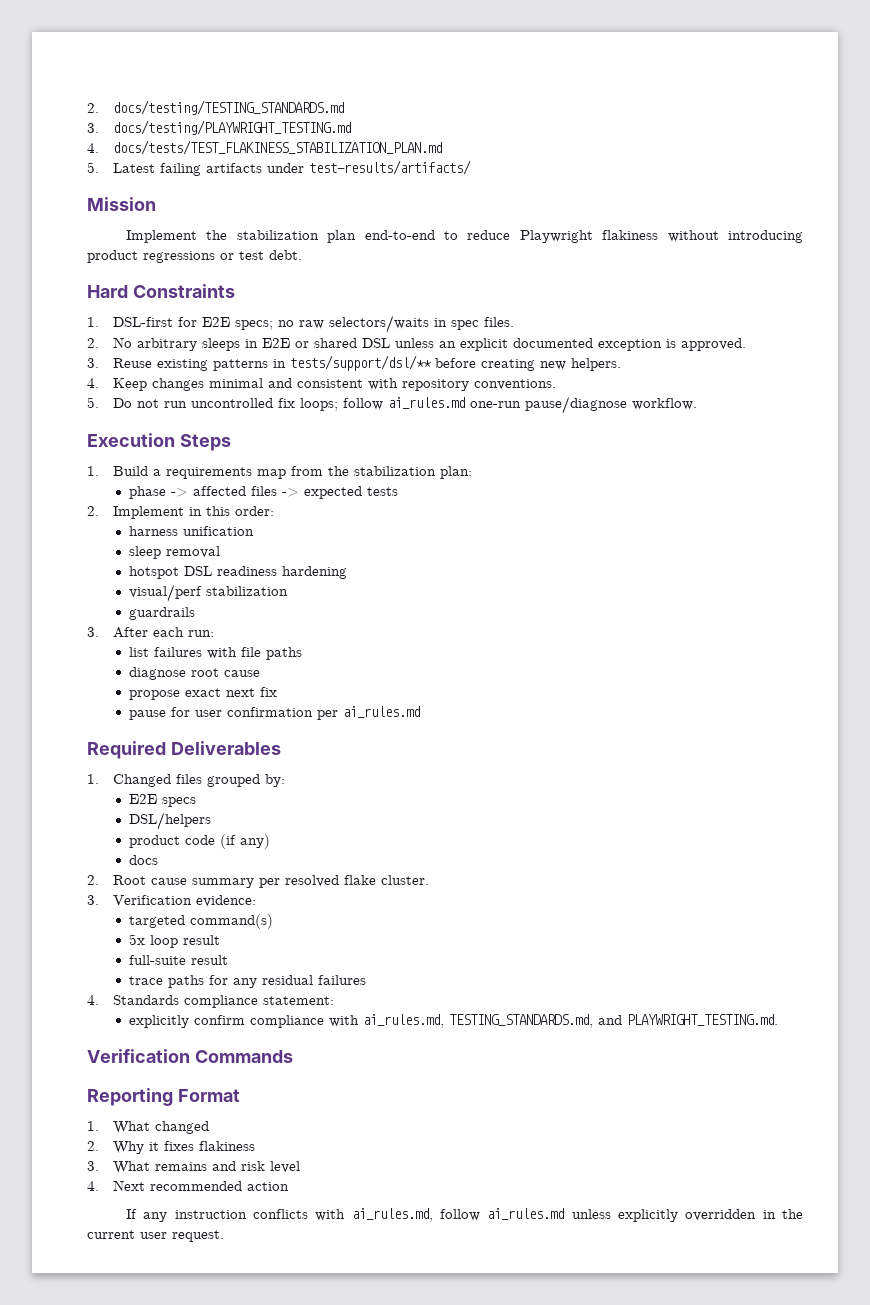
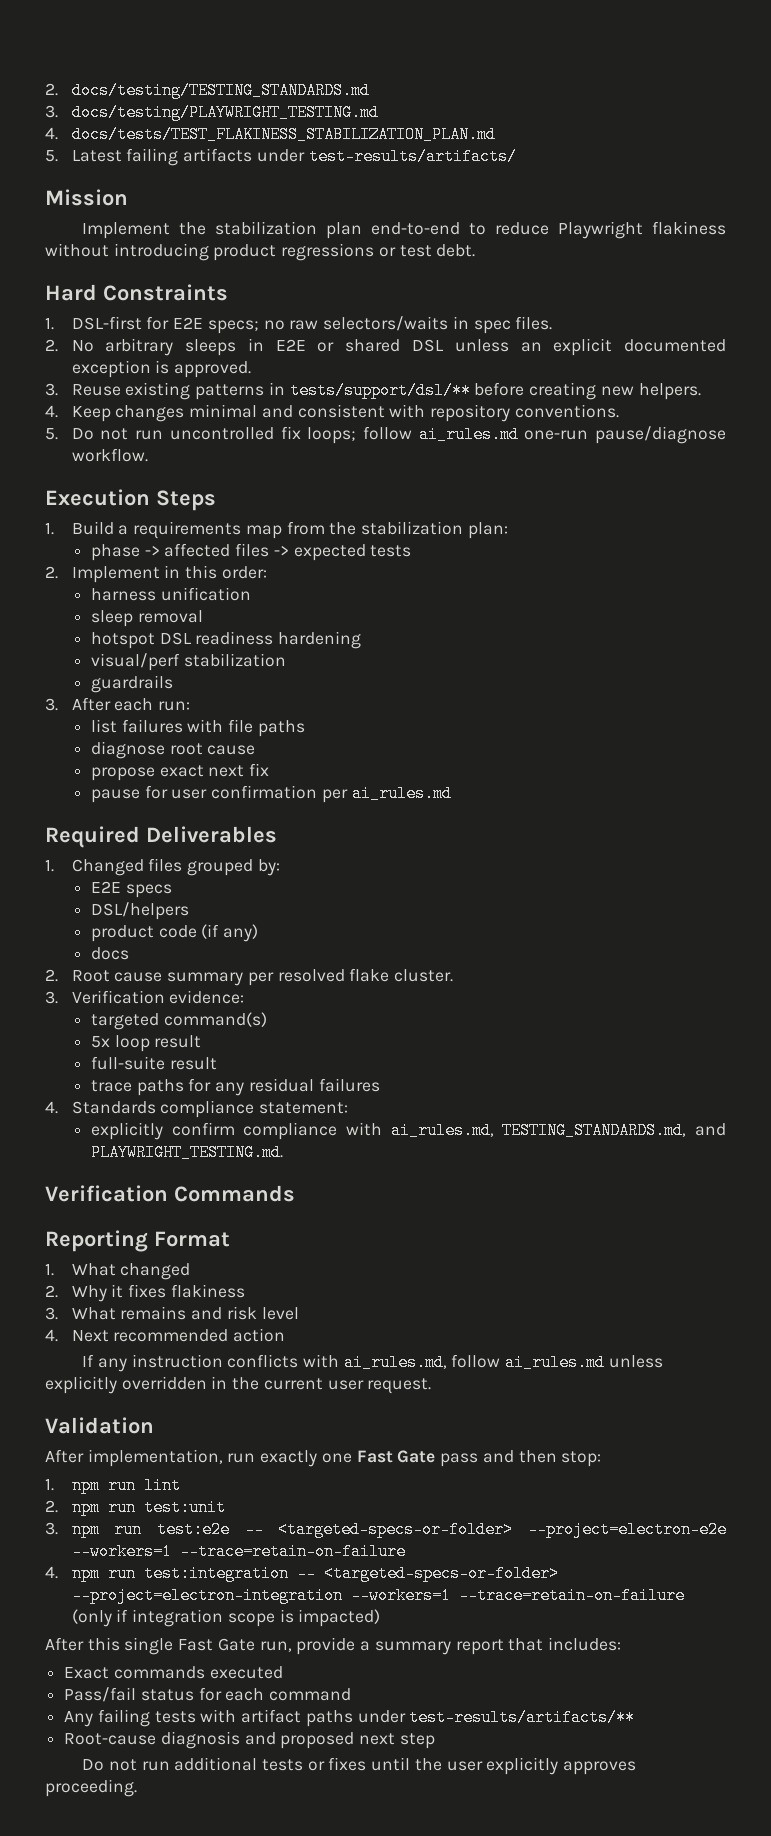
(224, 1236) none -> [45,1417,154,1434] [45,1449,602,1467] [45,1477,181,1494] [45,1499,226,1516] [45,1521,727,1538] [71,1543,406,1560] [45,1565,559,1582] [71,1587,685,1604] [71,1609,381,1627] [45,1637,621,1655] [64,1666,283,1679] [64,1687,352,1702] [64,1709,636,1727] [64,1731,435,1749] [82,1757,637,1775] [45,1779,137,1797] // Validation // After implementation, run exactly one Fast Gate pass and then stop: // 1. npm run lint // 2. npm run test:unit // 3. npm run test:e2e -- <targeted-specs-or-folder> --project=electron-e2e --workers=1 --trace=retain-on-failure // 4. npm run test:integration -- <targeted-specs-or-folder> --project=electron-integration --workers=1 --trace=retain-on-failure (only if integration scope is impacted) // After this single Fast Gate run, provide a summary report that includes: // Exact commands executed // Pass/fail status for each command // Any failing tests with artifact paths under test-results/artifacts/** // Root-cause diagnosis and proposed next step // Do not run additional tests or fixes until the user explicitly approves proceeding.

